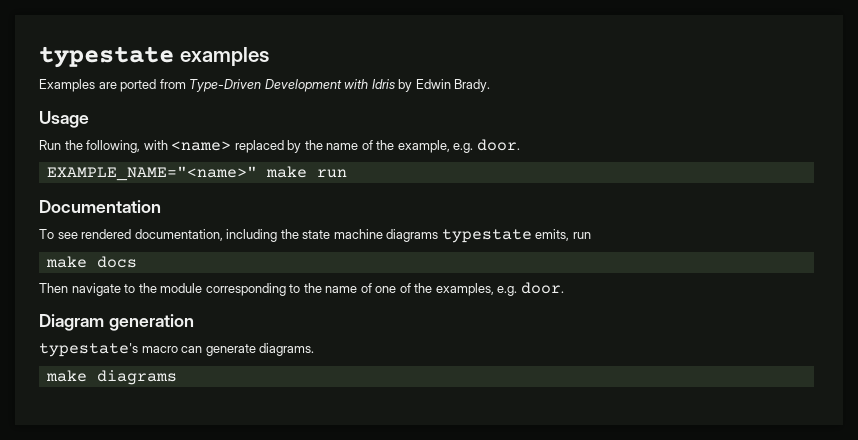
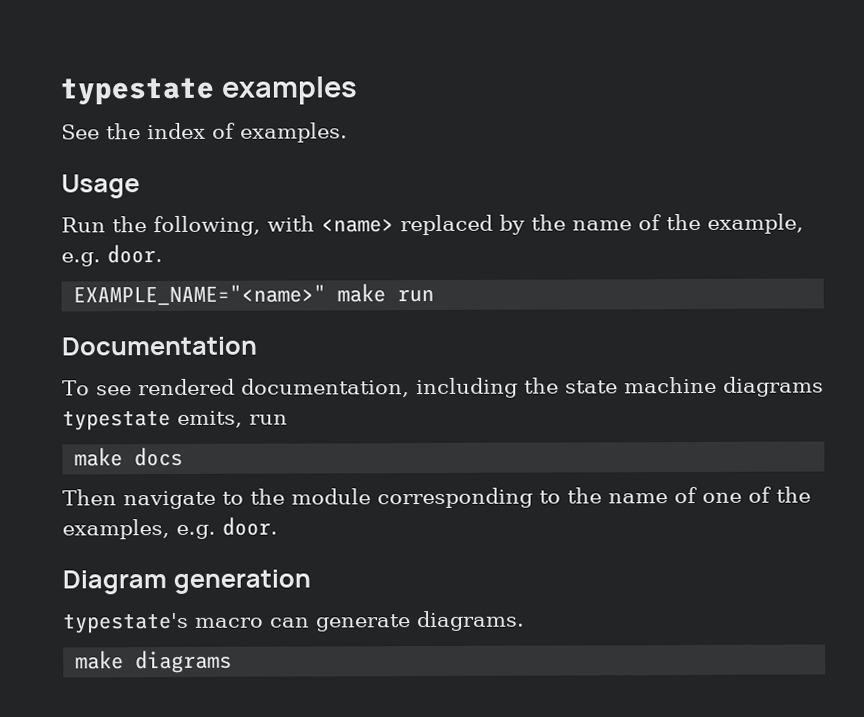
[39,79,491,92] Examples are ported from Type-Driven Development with Idris by Edwin Brady. -> [61,122,348,143] See the index of examples.

